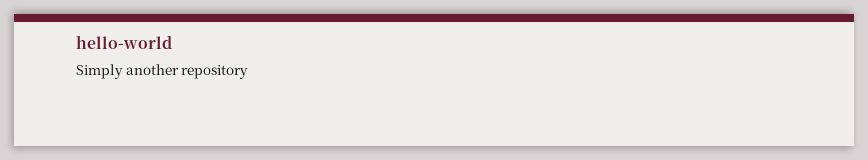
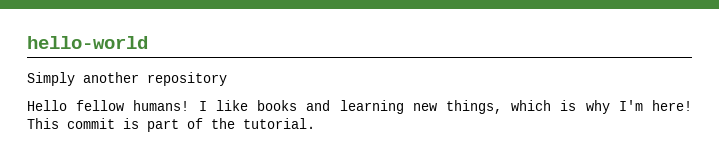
(249, 72) none -> [27,100,692,114] [27,118,315,132] // Hello fellow humans! I like books and learning new things, which is why I'm here! This commit is part of the tutorial.

